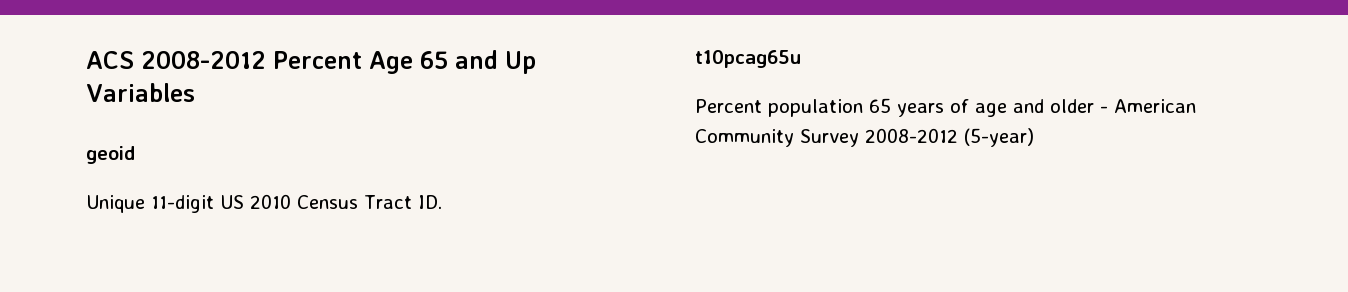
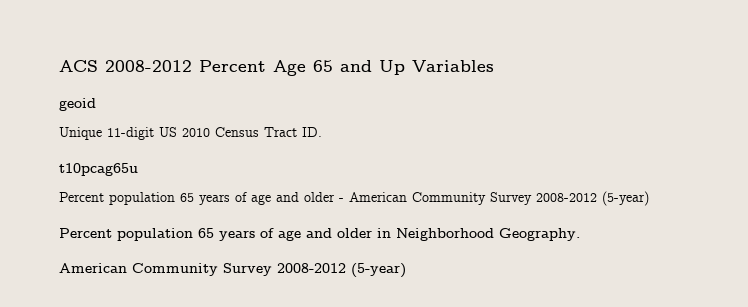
(1034, 137) none -> [59,228,580,241] [59,263,406,278] // Percent population 65 years of age and older in Neighborhood Geography. // American Community Survey 2008-2012 (5-year)

